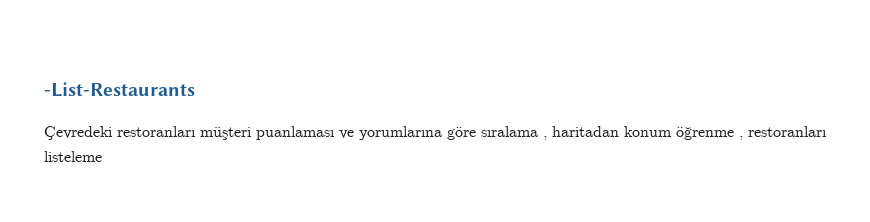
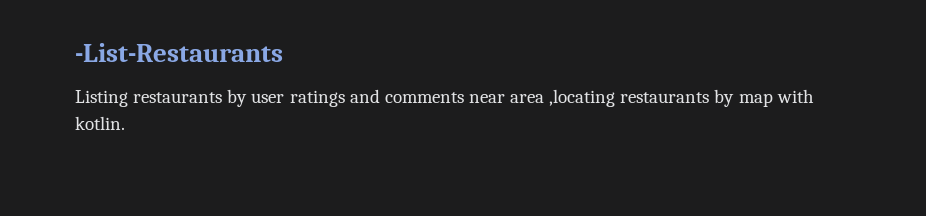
[44,126,826,140] [44,151,102,162] Çevredeki restoranları müşteri puanlaması ve yorumlarına göre sıralama , haritadan konum öğrenme , restoranları listeleme -> [75,89,814,107] [75,116,125,130] Listing restaurants by user ratings and comments near area ,locating restaurants by map with kotlin.

